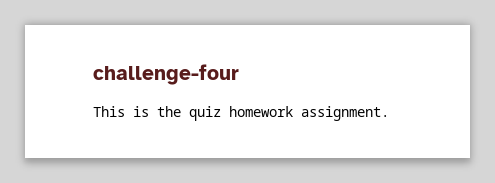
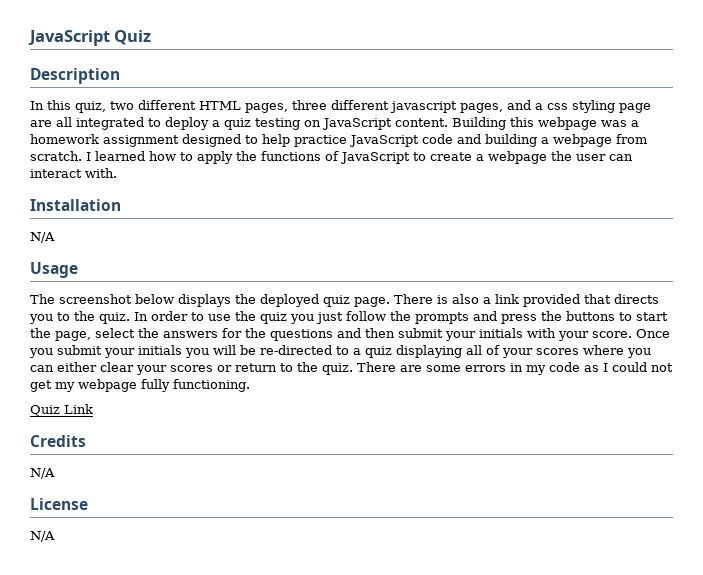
[93,64,239,85] [93,106,389,121] challenge-four // This is the quiz homework assignment. -> [28,30,152,46] [30,68,120,84] [30,100,651,113] [30,117,639,130] [30,134,647,147] [30,151,633,164] [30,168,117,178] [30,199,121,211] [30,232,55,243] [30,262,78,278] [30,294,659,307] [29,311,668,324] [30,328,670,341] [29,345,651,358] [30,362,673,375] [30,379,250,392] [30,404,93,416] [30,435,86,447] [30,468,55,479] [30,498,88,510] [30,531,55,542] JavaScript Quiz // Description // In this quiz, two different HTML pages, three different javascript pages, and a css styling page are all integrated to deploy a quiz testing on JavaScript content. Building this webpage was a homework assignment designed to help practice JavaScript code and building a webpage from scratch. I learned how to apply the functions of JavaScript to create a webpage the user can interact with. // Installation // N/A // Usage // The screenshot below displays the deployed quiz page. There is also a link provided that directs you to the quiz. In order to use the quiz you just follow the prompts and press the buttons to start the page, select the answers for the questions and then submit your initials with your score. Once you submit your initials you will be re-directed to a quiz displaying all of your scores where you can either clear your scores or return to the quiz. There are some errors in my code as I could not get my webpage fully functioning. // Quiz Link // Credits // N/A // License // N/A

